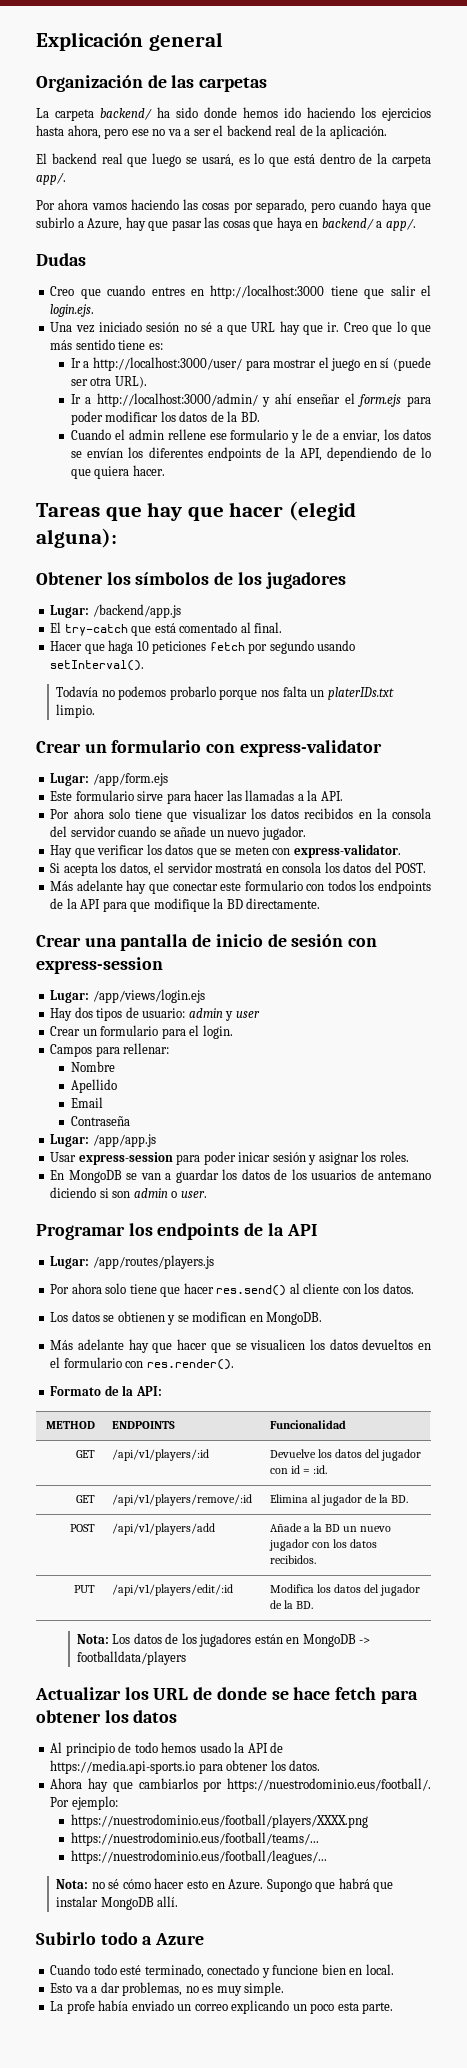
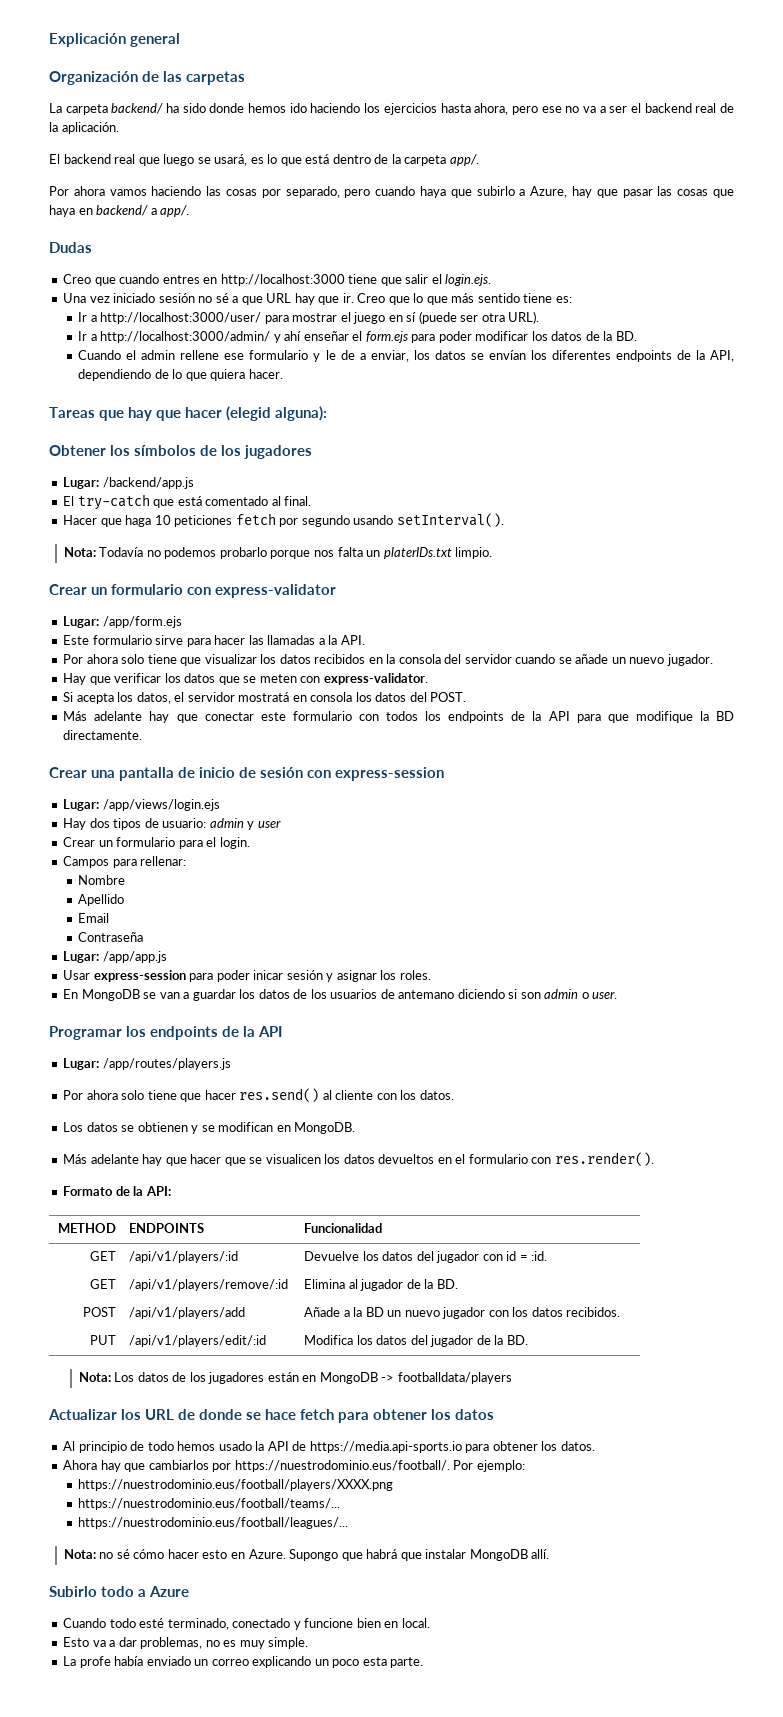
(145, 665) none -> [63,547,96,557] Nota:

